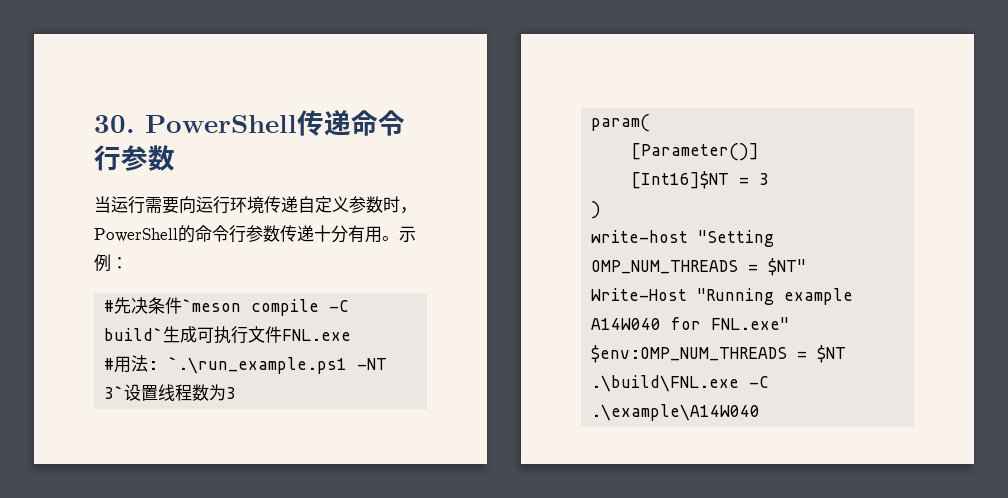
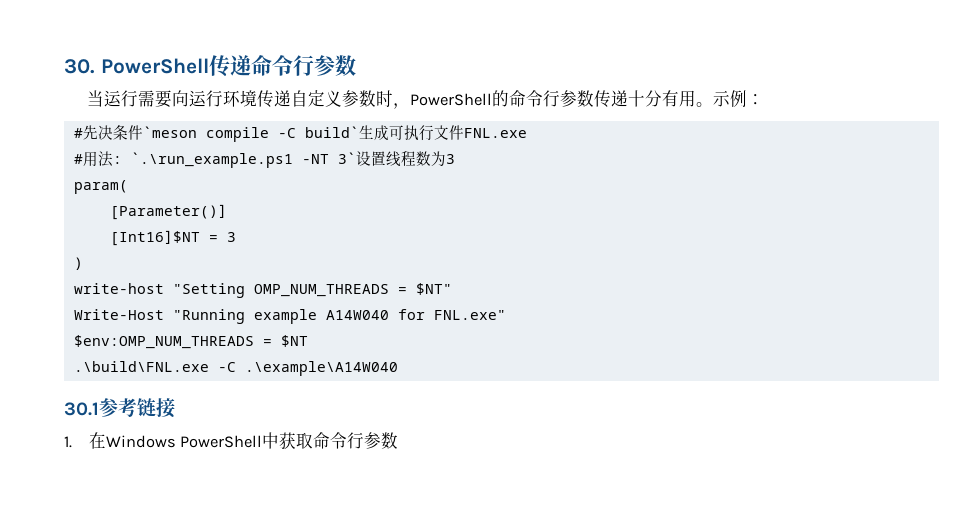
(761, 412) none -> [64,398,175,418] [64,432,399,449] // 30.1参考链接 // 1.在Windows PowerShell中获取命令行参数

